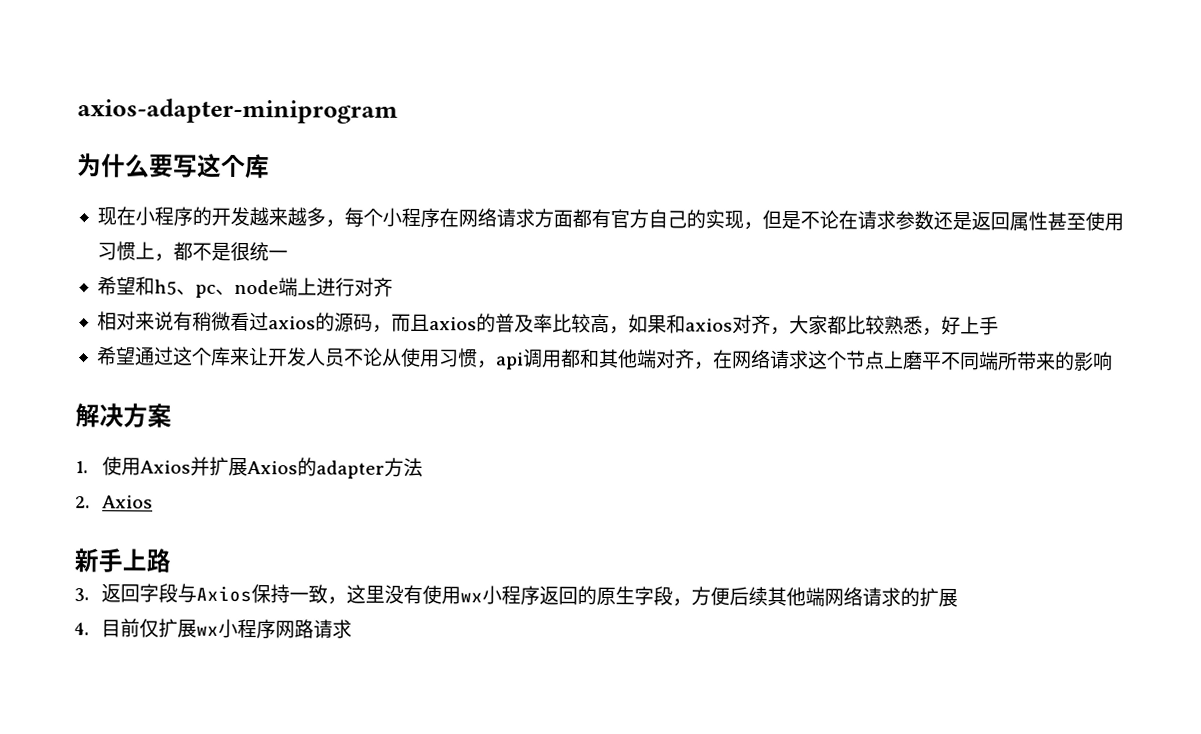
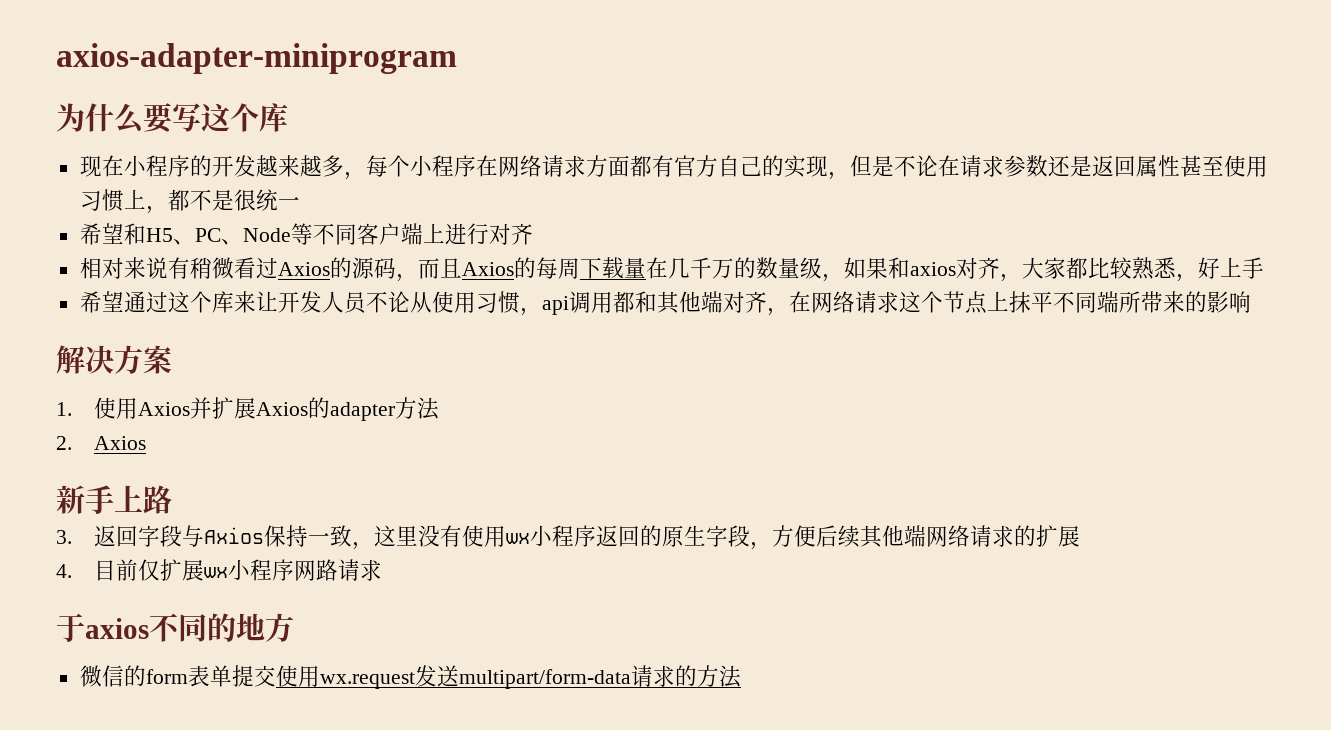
[153,279,279,298] h5、pc、node -> [145,223,401,245] H5、PC、Node等不同客户
[267,316,316,330] axios -> [277,262,330,276] Axios
[428,313,610,334] axios的普及率比较高 -> [461,257,822,279] Axios的每周下载量在几千万的数量级
[901,350,923,370] 磨 -> [1008,291,1031,313] 抹
(353, 629) none -> [56,613,294,642] [79,665,741,689] // 于axios不同的地方 // 微信的form表单提交使用wx.request发送multipart/form-data请求的方法

